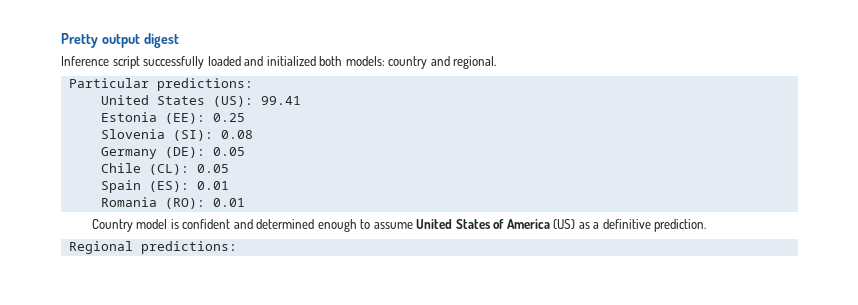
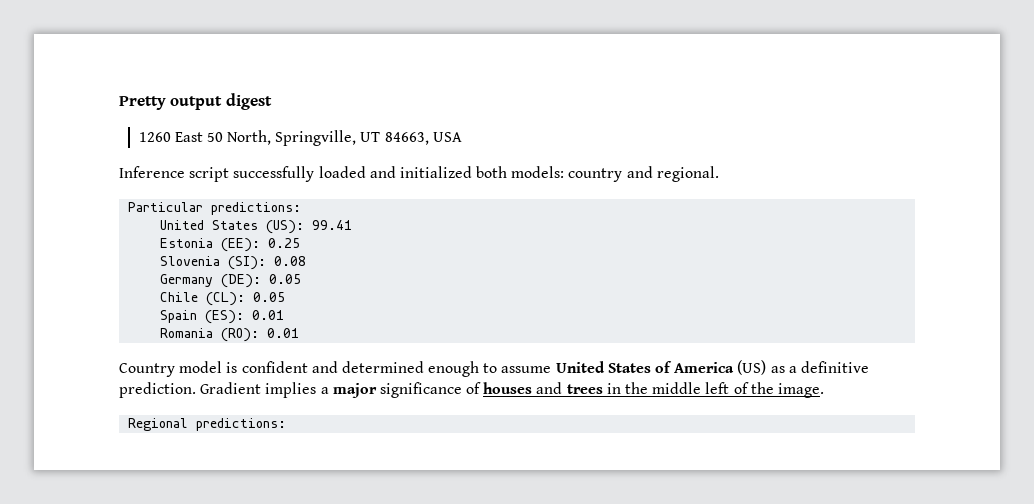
(179, 40) none -> [138,130,462,146] // 1260 East 50 North, Springville, UT 84663, USA
(707, 225) none -> [200,382,824,398] Gradient implies a major significance of houses and trees in the middle left of the image.

